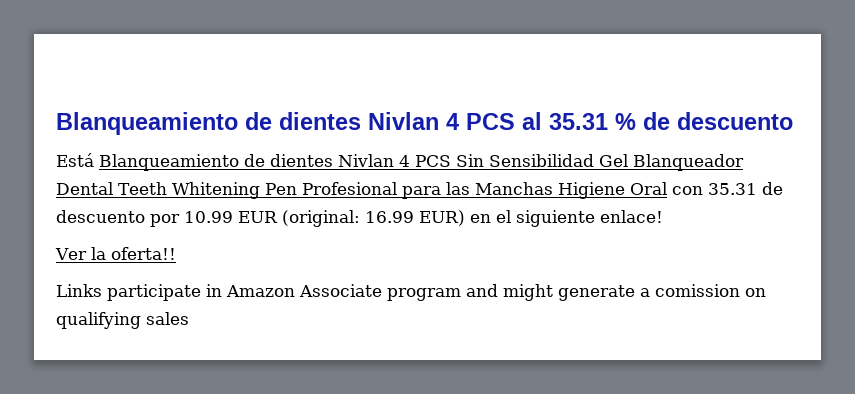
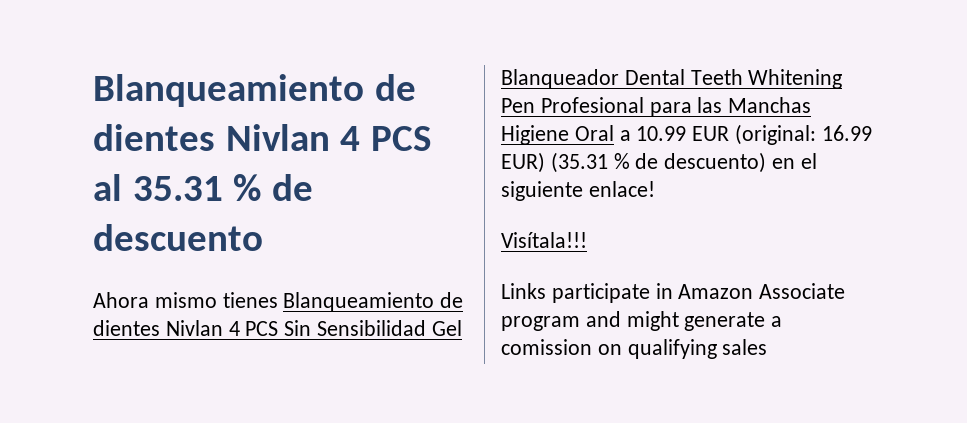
[56,153,94,167] Está -> [93,292,278,308] Ahora mismo tienes
[671,182,783,195] [56,210,180,227] con 35.31 de descuento por -> [619,130,631,141] a
(465, 218) none -> [550,152,767,173] (35.31 % de descuento)
[55,247,176,260] Ver la oferta!! -> [501,232,587,248] Visítala!!!

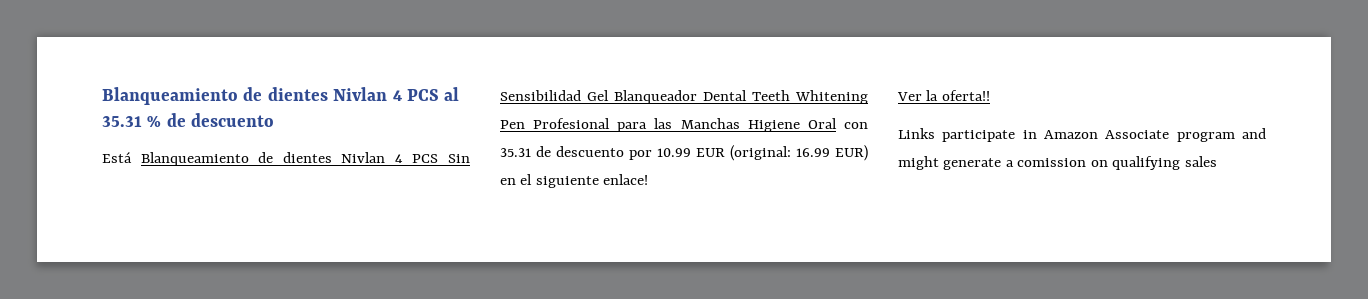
[93,292,278,308] Ahora mismo tienes -> [102,152,132,163] Está
[619,130,631,141] a -> [844,122,868,129] [500,146,652,160] con 35.31 de descuento por
[550,152,767,173] (35.31 % de descuento) -> (868, 153) none
[501,232,587,248] Visítala!!! -> [897,90,990,101] Ver la oferta!!

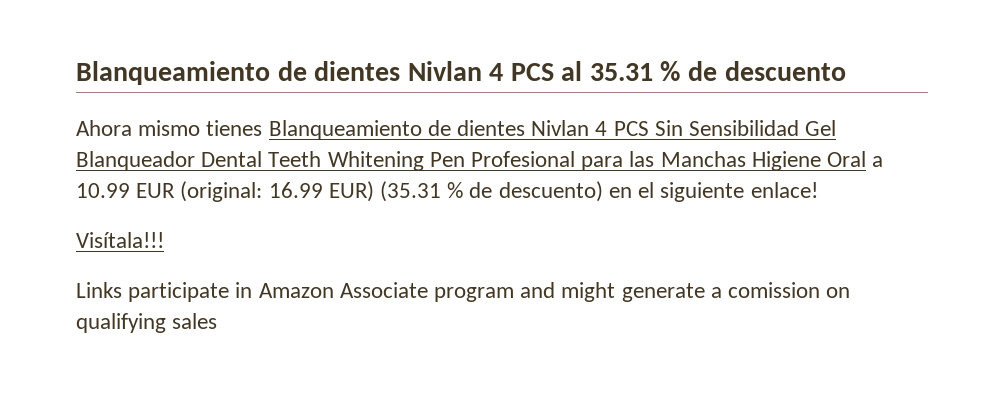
[102,152,132,163] Está -> [76,120,263,136] Ahora mismo tienes
[844,122,868,129] [500,146,652,160] con 35.31 de descuento por -> [872,156,884,167] a
(868, 153) none -> [380,181,603,202] (35.31 % de descuento)
[897,90,990,101] Ver la oferta!! -> [76,232,164,248] Visítala!!!

